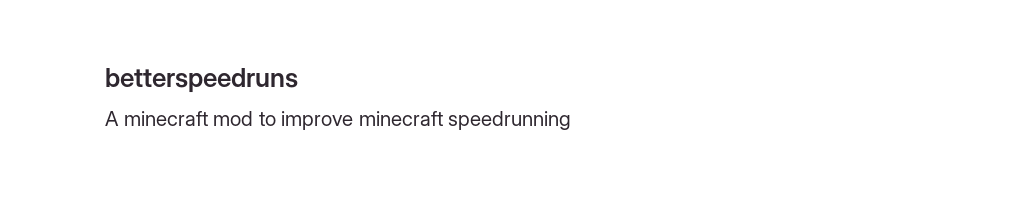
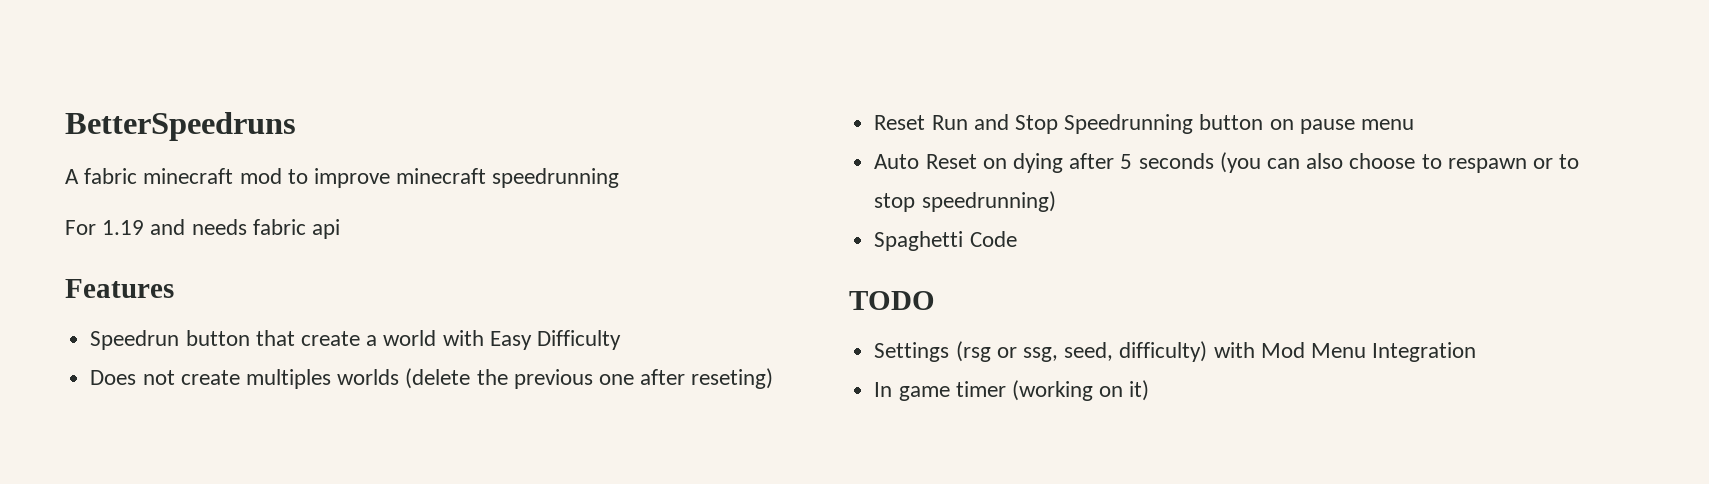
[105,68,298,93] betterspeedruns -> [65,112,296,141] BetterSpeedruns
(119, 118) none -> [84,168,138,184] fabric
(572, 120) none -> [65,219,341,239] [65,279,174,298] [90,330,621,350] [90,368,774,389] [874,114,1414,134] [874,152,1580,173] [874,191,1056,212] [874,231,1017,251] [849,291,935,310] [874,341,1477,362] [874,380,1150,401] // For 1.19 and needs fabric api // Features // Speedrun button that create a world with Easy Difficulty // Does not create multiples worlds (delete the previous one after reseting) // Reset Run and Stop Speedrunning button on pause menu // Auto Reset on dying after 5 seconds (you can also choose to respawn or to stop speedrunning) // Spaghetti Code // TODO // Settings (rsg or ssg, seed, difficulty) with Mod Menu Integration // In game timer (working on it)

